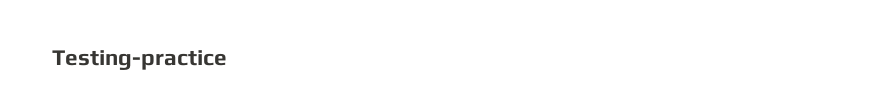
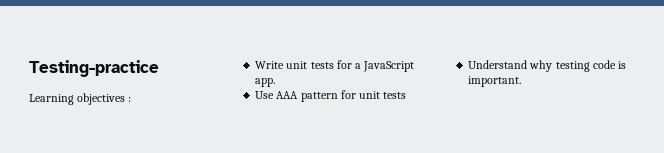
(227, 60) none -> [29,93,132,105] [255,60,415,72] [255,78,276,87] [255,90,407,102] [468,60,627,72] [468,76,522,87] // Learning objectives : // Write unit tests for a JavaScript app. // Use AAA pattern for unit tests // Understand why testing code is important.

